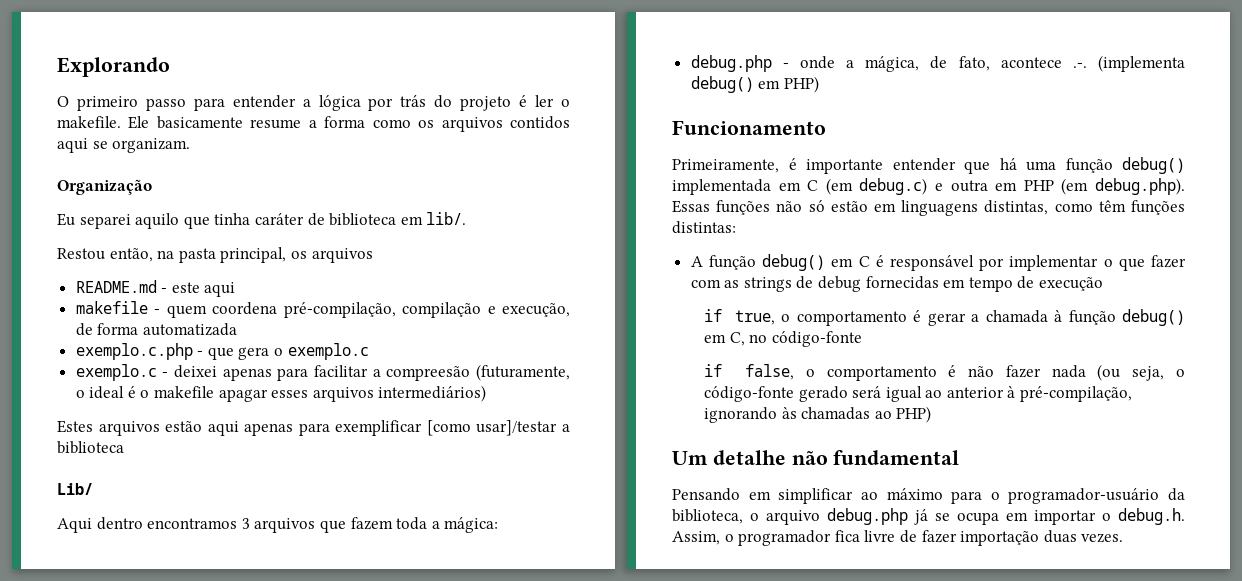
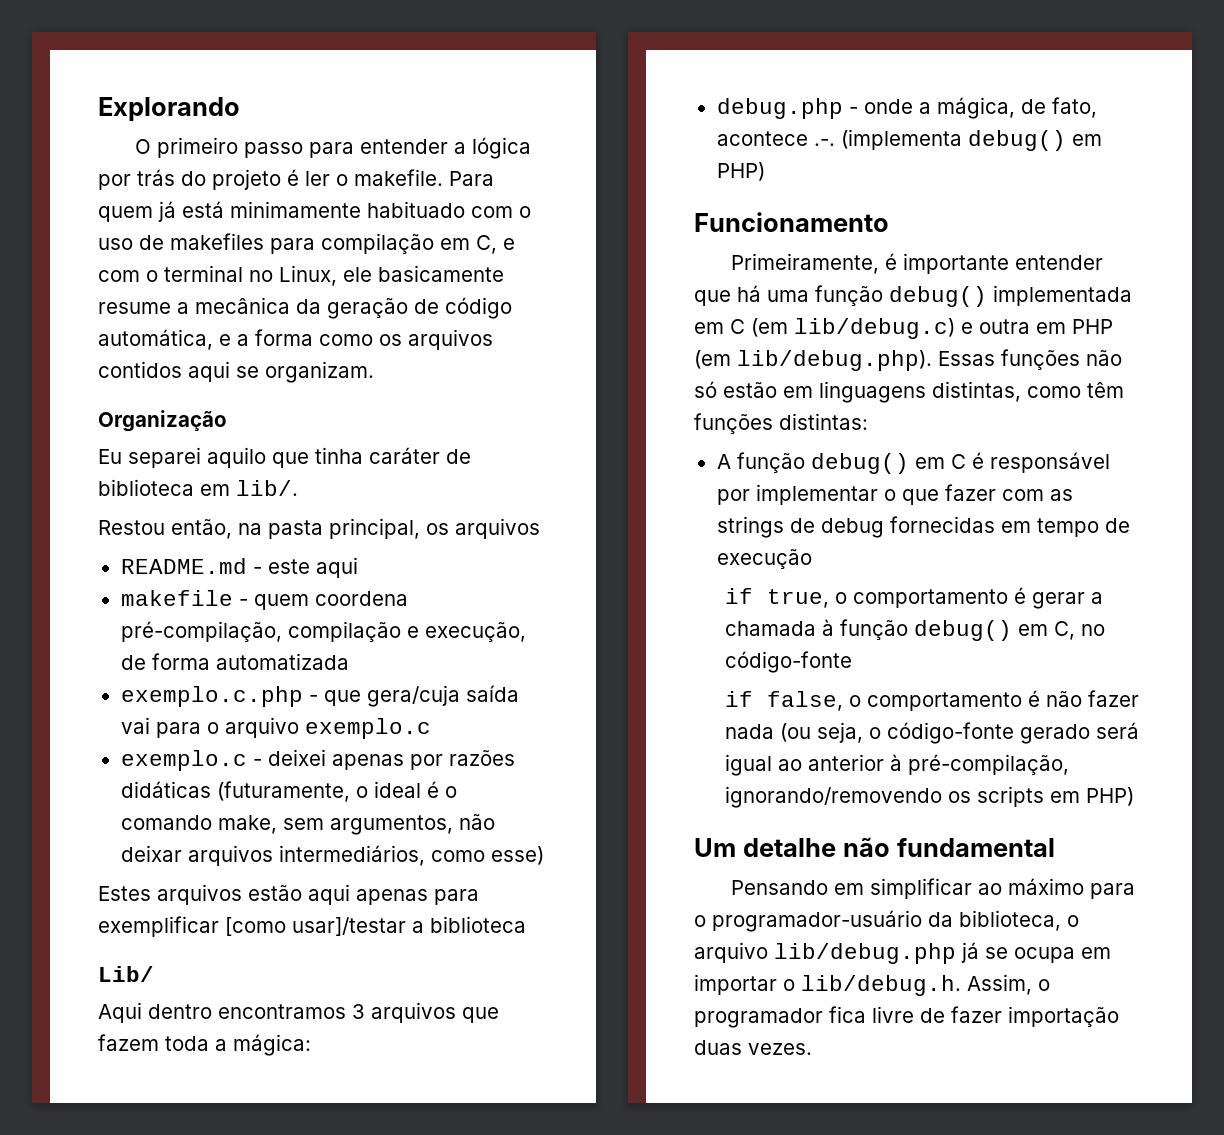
[128,116,302,129] Ele basicamente resume -> [449,171,494,186] [98,201,531,222] [98,233,515,254] [98,265,504,286] [98,297,512,319] [98,329,231,350] Para quem já está minimamente habituado com o uso de makefiles para compilação em C, e com o terminal no Linux, ele basicamente resume a mecânica da geração de código automática, e
[238,347,284,360] gera o -> [366,685,519,707] [120,717,299,738] gera/cuja saída vai para o arquivo
[277,365,471,381] para facilitar a compreesão -> [409,750,515,770] [120,781,211,798] por razões didáticas
[154,385,487,402] makefile apagar esses arquivos intermediários) -> [120,814,495,835] [120,845,544,866] comando make, sem argumentos, não deixar arquivos intermediários, como esse)
[859,178,928,195] debug.c) -> [794,318,955,339] lib/debug.c)
[1095,178,1185,195] debug.php). -> [737,350,932,371] lib/debug.php).
[703,407,892,423] ignorando às chamadas ao -> [725,786,1081,808] ignorando/removendo os scripts em
[827,508,908,525] debug.php -> [774,943,956,964] lib/debug.php
[1118,508,1185,525] debug.h. -> [801,975,961,996] lib/debug.h.

